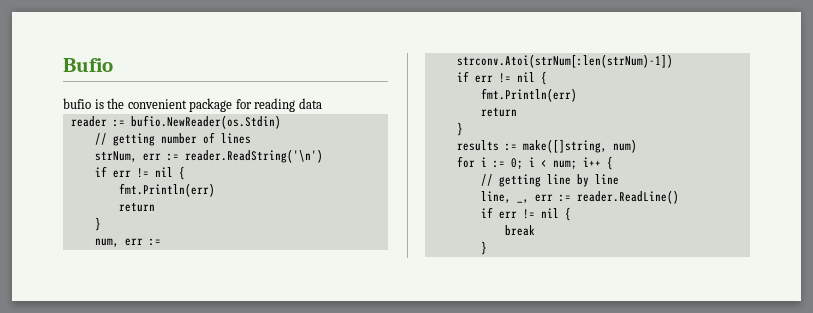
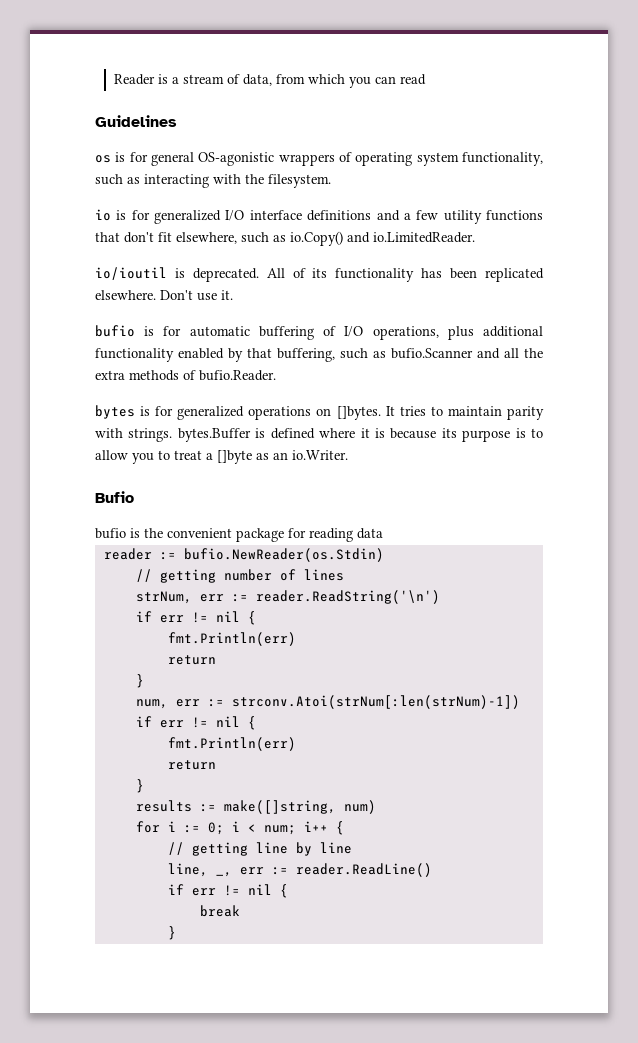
(63, 65) none -> [114,74,427,88] [95,115,177,127] [95,152,543,166] [95,174,331,188] [95,209,544,224] [95,231,475,246] [95,267,544,282] [95,290,233,301] [95,325,543,340] [95,348,543,362] [95,370,276,381] [95,405,544,420] [95,428,543,442] [95,450,348,464] Reader is a stream of data, from which you can read // Guidelines // os is for general OS-agonistic wrappers of operating system functionality, such as interacting with the filesystem. // io is for generalized I/O interface definitions and a few utility functions that don't fit elsewhere, such as io.Copy() and io.LimitedReader. // io/ioutil is deprecated. All of its functionality has been replicated elsewhere. Don't use it. // bufio is for automatic buffering of I/O operations, plus additional functionality enabled by that buffering, such as bufio.Scanner and all the extra methods of bufio.Reader. // bytes is for generalized operations on []bytes. It tries to maintain parity with strings. bytes.Buffer is defined where it is because its purpose is to allow you to treat a []byte as an io.Writer. //

